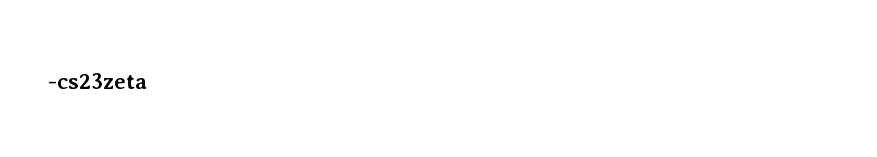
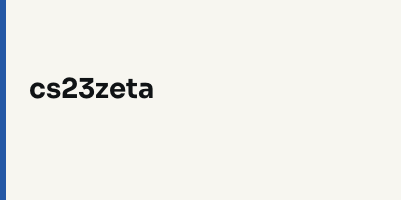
[48,73,147,89] -cs23zeta -> [29,77,154,99] cs23zeta

